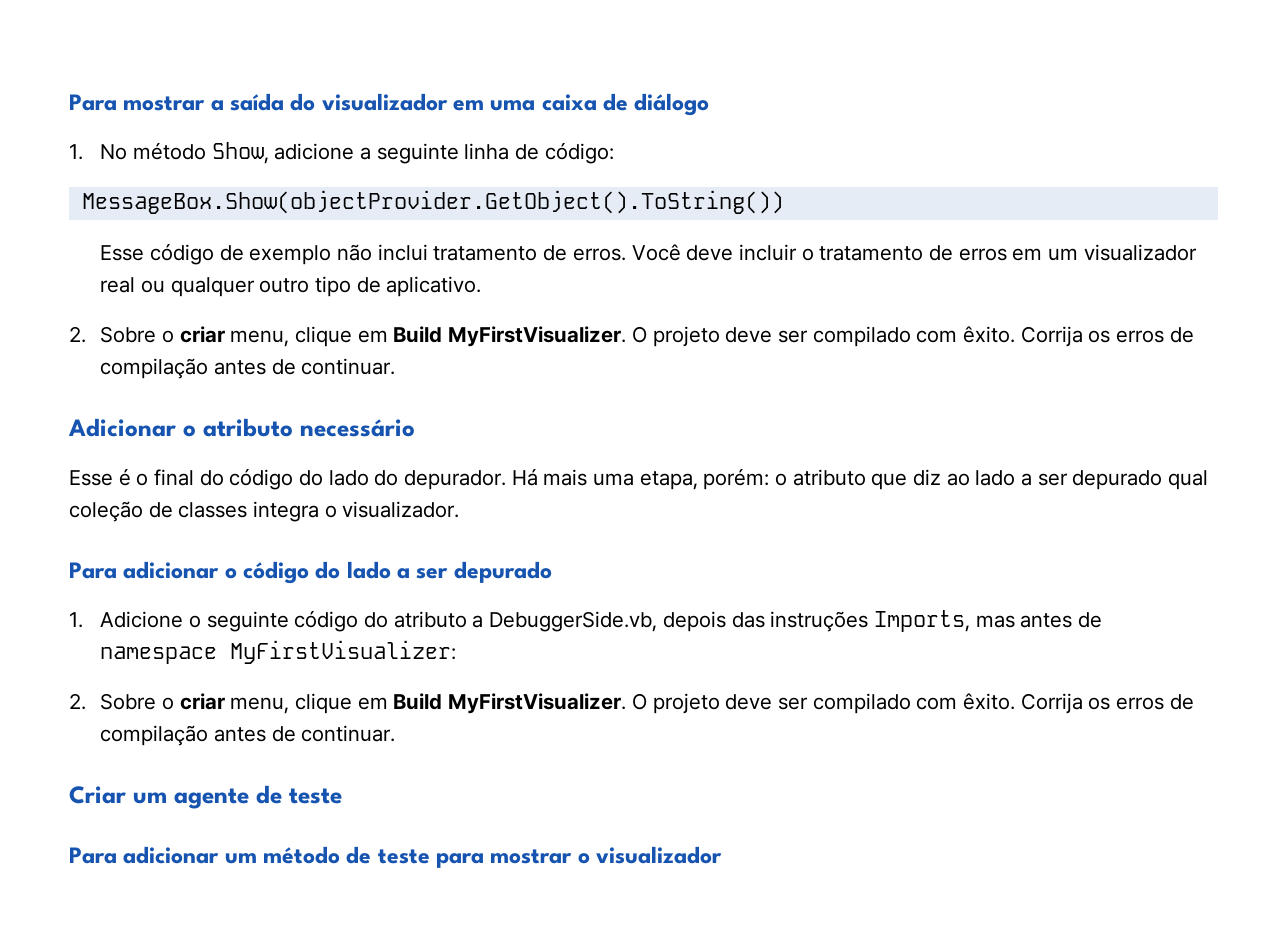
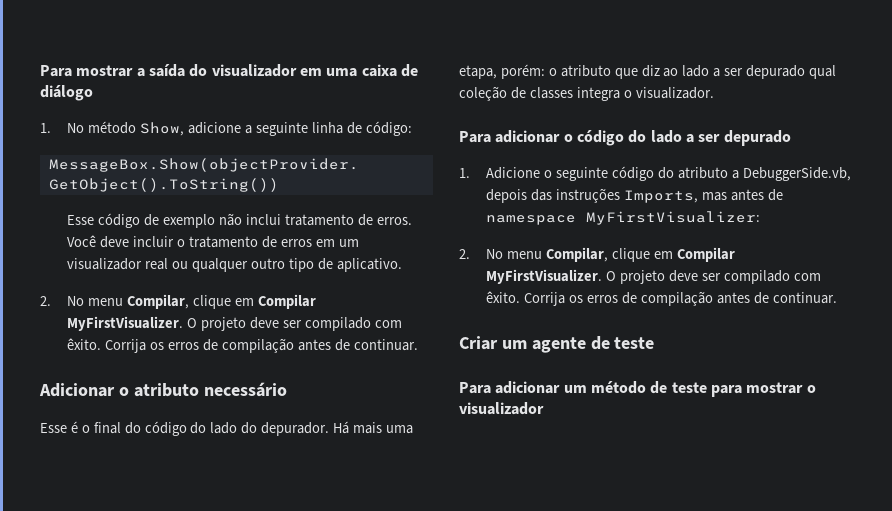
[100,326,443,347] Sobre o criar menu, clique em Build -> [67,294,317,309] No menu Compilar, clique em Compilar
[100,693,443,714] Sobre o criar menu, clique em Build -> [486,247,736,262] No menu Compilar, clique em Compilar

